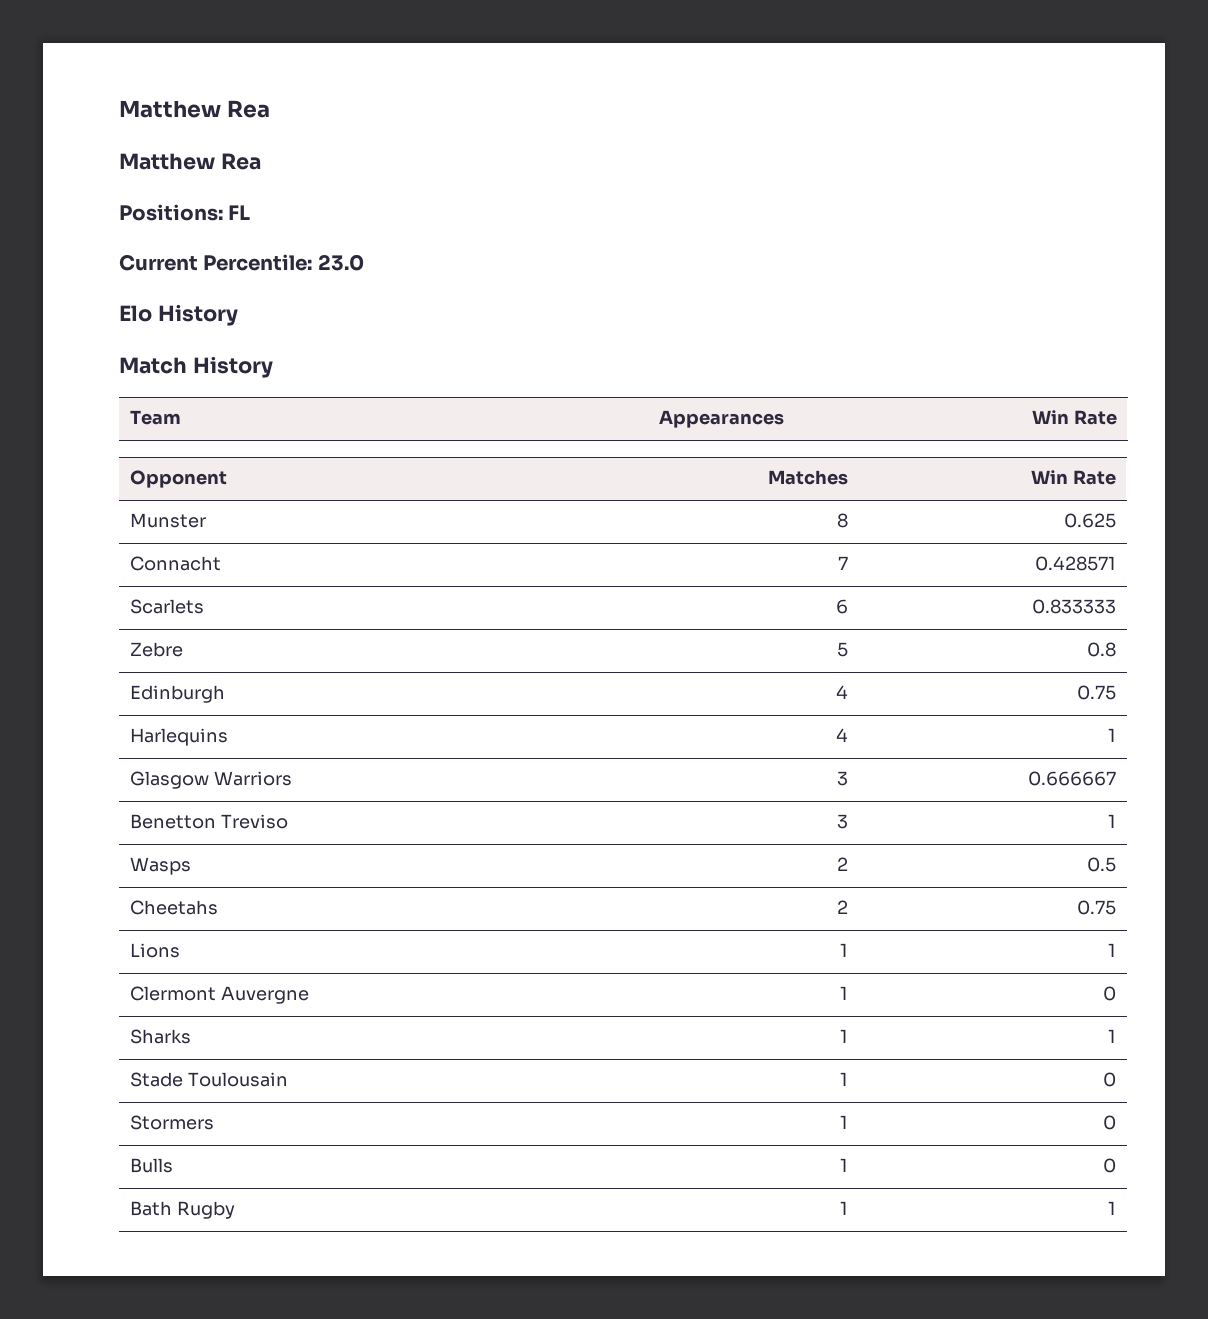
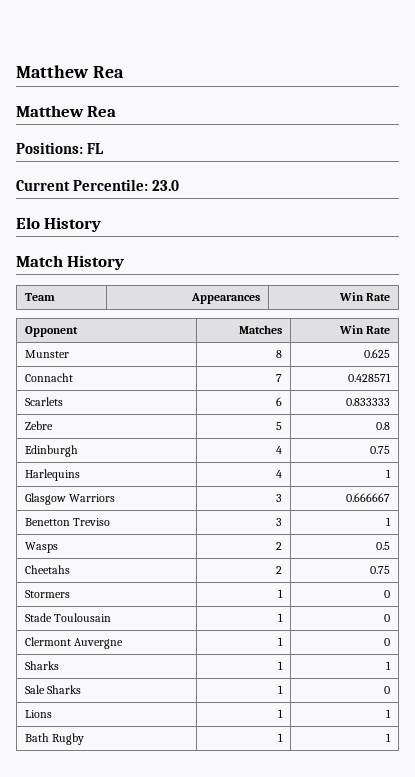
[130,943,181,958] [839,943,848,957] [1107,943,1116,957] Lions | 1 | 1 -> [24,590,70,598] [278,589,284,598] [384,590,391,598] [24,613,111,622] [278,613,284,622] [384,614,391,622] Stormers | 1 | 0 // Stade Toulousain | 1 | 0
[130,1072,289,1087] [839,1072,848,1086] [1102,1072,1116,1087] [130,1115,215,1130] [839,1115,848,1129] [1102,1115,1116,1130] [130,1158,174,1173] [839,1158,848,1172] [1102,1158,1116,1173] Stade Toulousain | 1 | 0 // Stormers | 1 | 0 // Bulls | 1 | 0 -> [24,685,81,694] [278,685,284,694] [384,686,391,694] [24,710,52,718] [278,709,284,718] [386,709,392,718] Sale Sharks | 1 | 0 // Lions | 1 | 1

